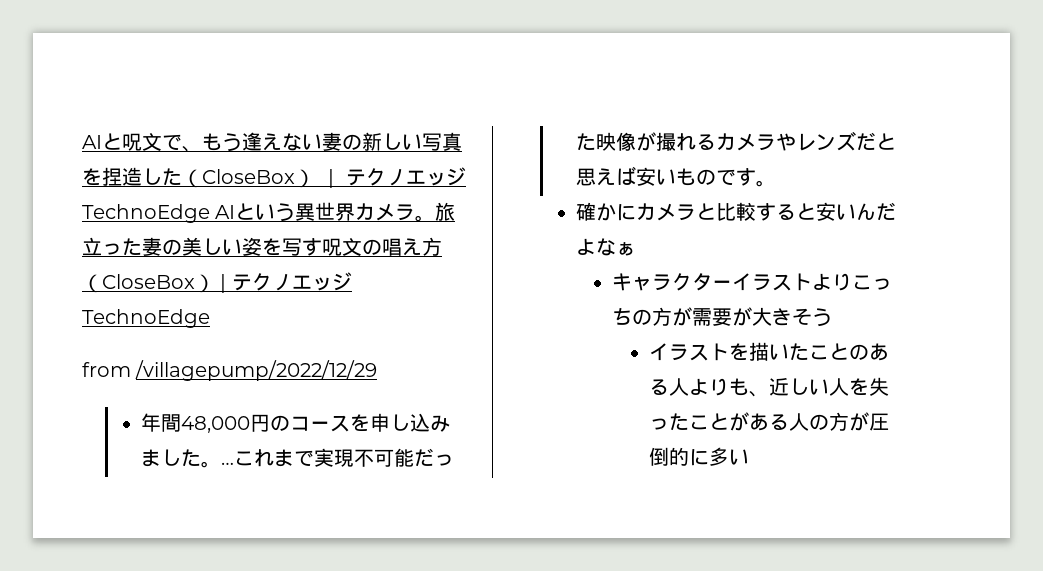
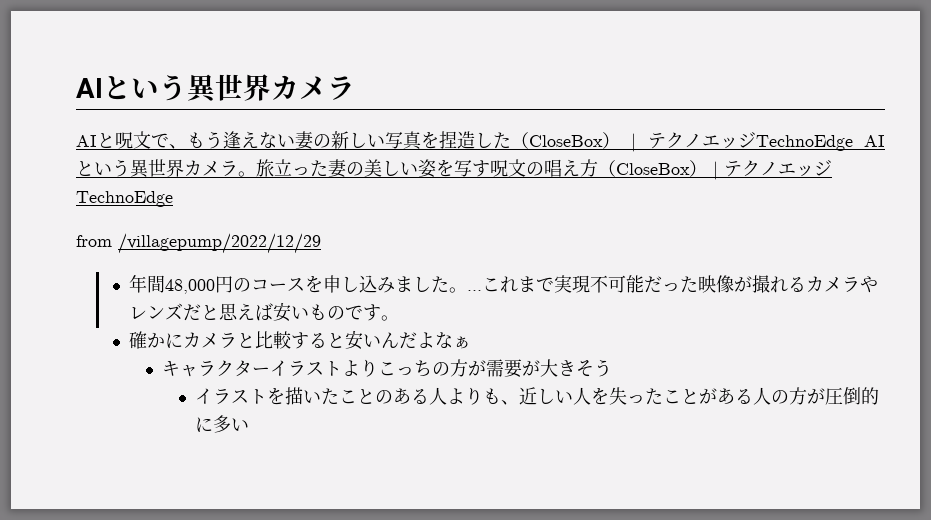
[82,133,122,150] AIと -> [76,74,355,103] [76,133,115,148] AIという異世界カメラ // AIと

